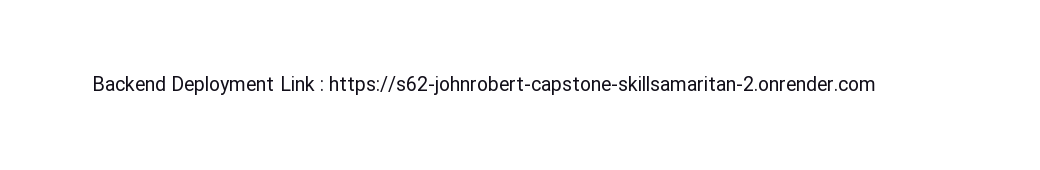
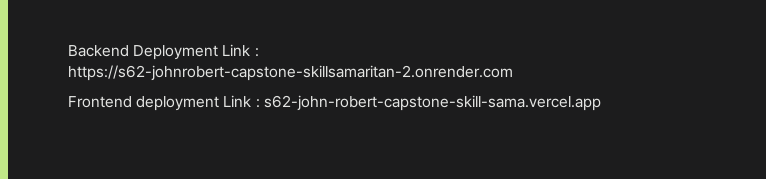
(877, 85) none -> [68,95,601,111] // Frontend deployment Link : s62-john-robert-capstone-skill-sama.vercel.app

